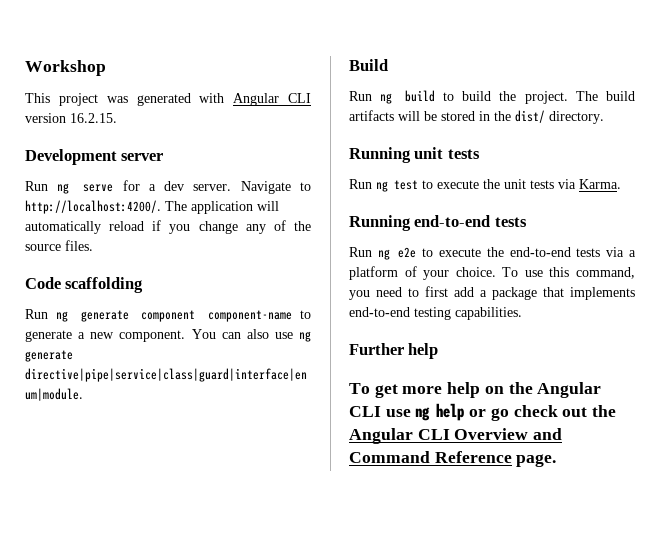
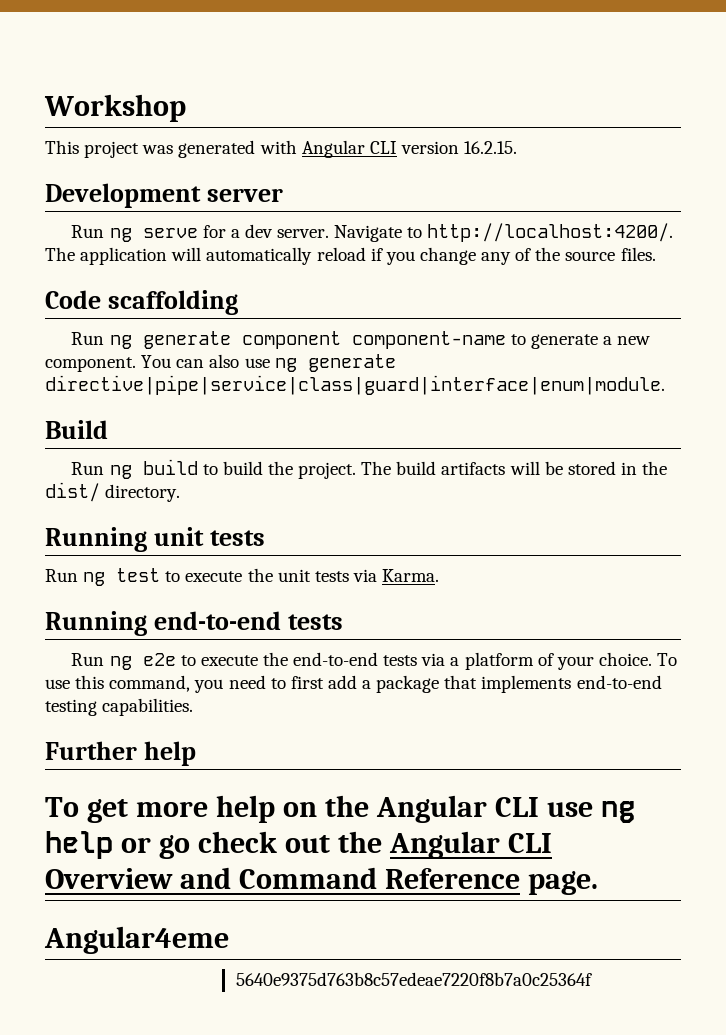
(557, 460) none -> [44,926,229,954] [235,972,592,986] // Angular4eme // 5640e9375d763b8c57edeae7220f8b7a0c25364f

